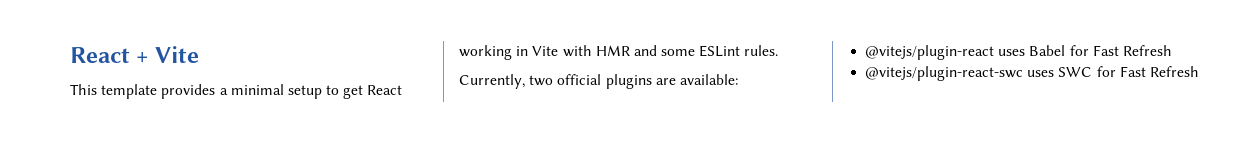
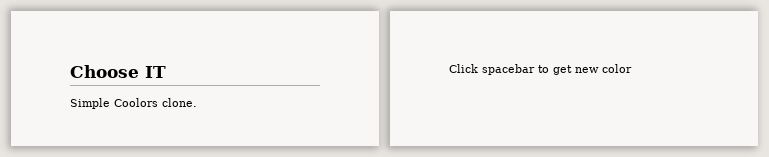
[70,46,199,63] [70,84,403,99] [459,45,779,60] [459,74,738,89] [865,45,1172,60] [865,66,1199,81] React + Vite // This template provides a minimal setup to get React working in Vite with HMR and some ESLint rules. // Currently, two official plugins are available: // @vitejs/plugin-react uses Babel for Fast Refresh // @vitejs/plugin-react-swc uses SWC for Fast Refresh -> [70,65,166,78] [70,98,197,109] [449,64,632,75] Choose IT // Simple Coolors clone. // Click spacebar to get new color

